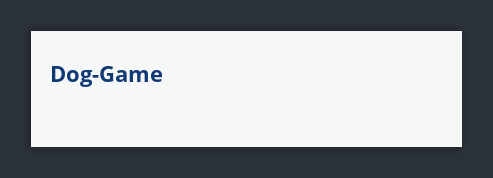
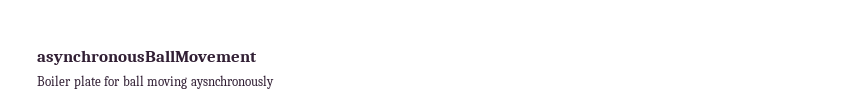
[50,66,163,87] Dog-Game -> [37,50,257,65] [37,75,274,89] asynchronousBallMovement // Boiler plate for ball moving aysnchronously

